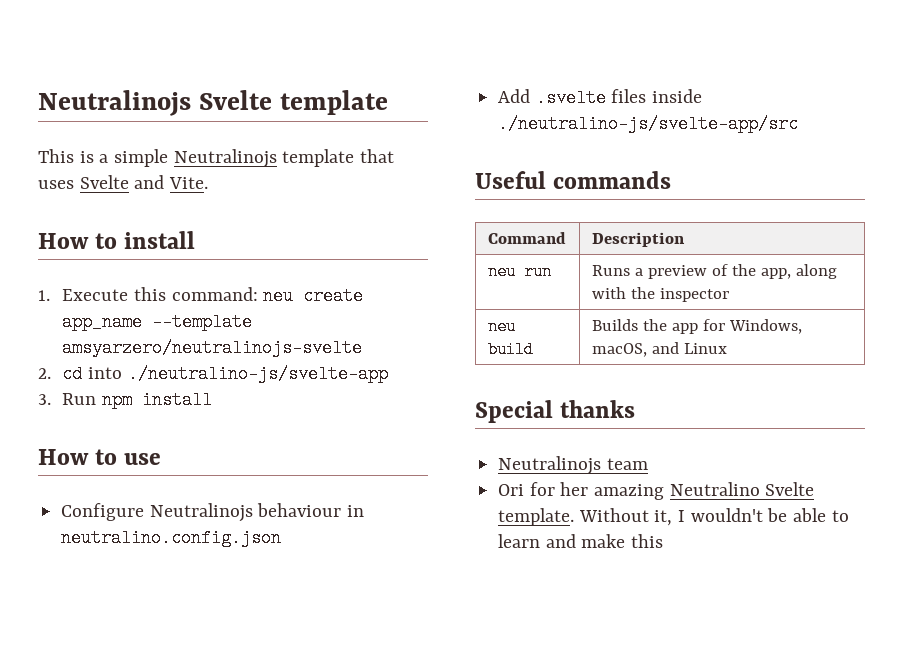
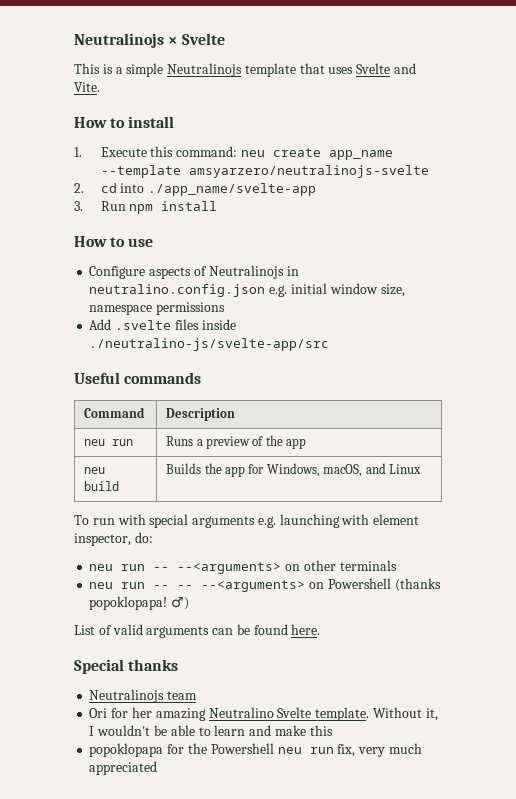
[38,90,388,116] Neutralinojs Svelte template -> [74,33,225,48] Neutralinojs × Svelte
[127,365,388,383] ./neutralino-js/svelte-app -> [148,183,317,196] ./app_name/svelte-app
[149,503,342,522] Neutralinojs behaviour -> [149,265,284,279] aspects of Neutralinojs
(282, 538) none -> [269,283,405,297] [89,302,226,315] e.g. initial window size, namespace permissions
[761,264,838,279] [591,287,729,302] app, along with the inspector -> [286,438,307,449] app
(727, 348) none -> [74,514,420,528] [74,532,153,546] [89,560,397,574] [89,578,441,592] [89,596,190,610] [74,624,321,638] // To run with special arguments e.g. launching with element inspector, do: // neu run -- --<arguments> on other terminals // neu run -- -- --<arguments> on Powershell (thanks popoklopapa! ♂) // List of valid arguments can be found here.
(664, 541) none -> [89,743,422,757] [89,761,158,775] // popoklopapa for the Powershell neu run fix, very much appreciated

